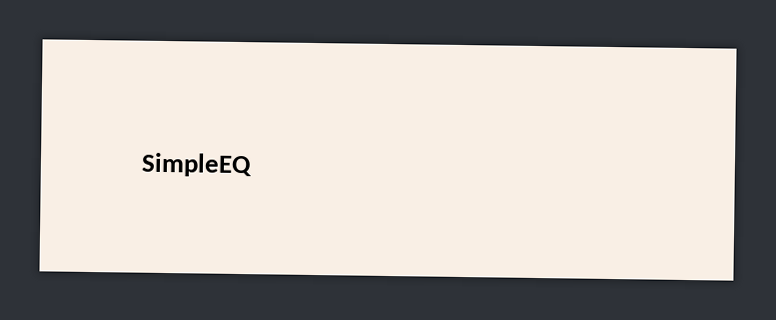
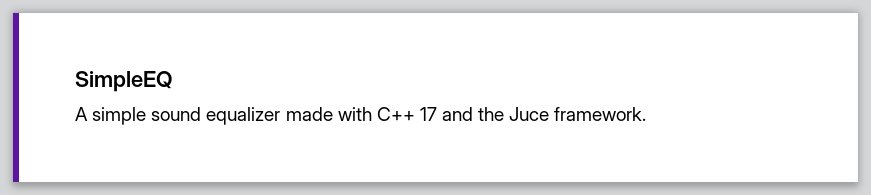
(253, 165) none -> [75,107,647,125] // A simple sound equalizer made with C++ 17 and the Juce framework.

